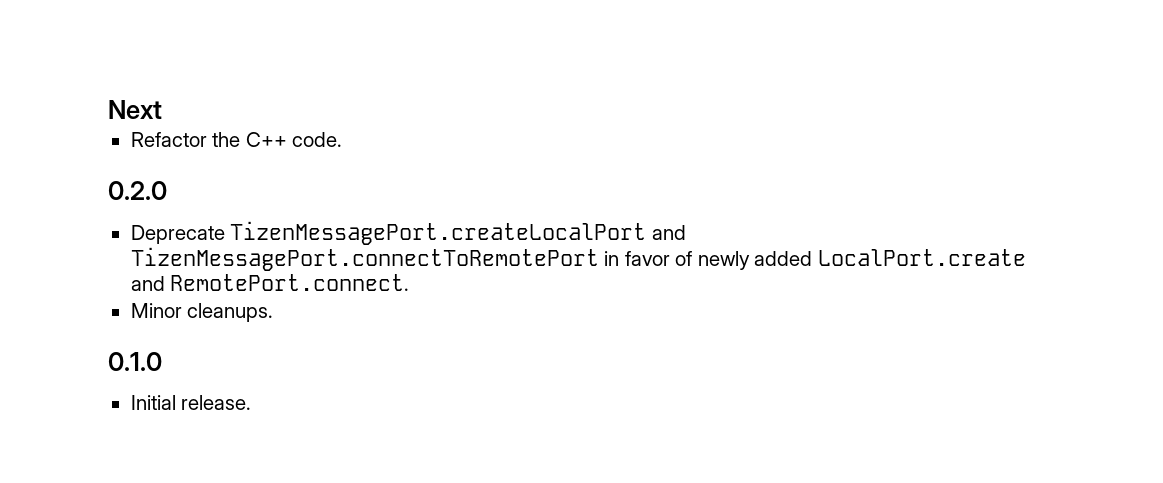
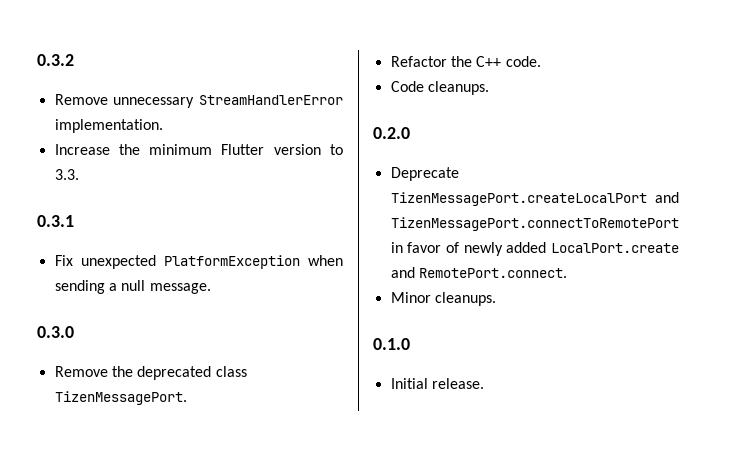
[108,100,162,119] Next -> [37,54,74,66] [54,94,343,108] [54,119,163,133] [54,144,343,155] [54,169,79,180] [37,215,74,227] [54,255,343,269] [54,280,211,294] [37,326,74,338] [54,366,247,380] [54,391,187,405] 0.3.2 // Remove unnecessary StreamHandlerError implementation. // Increase the minimum Flutter version to 3.3. // 0.3.1 // Fix unexpected PlatformException when sending a null message. // 0.3.0 // Remove the deprecated class TizenMessagePort.
(343, 139) none -> [390,81,489,95] // Code cleanups.

